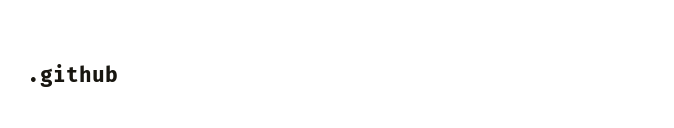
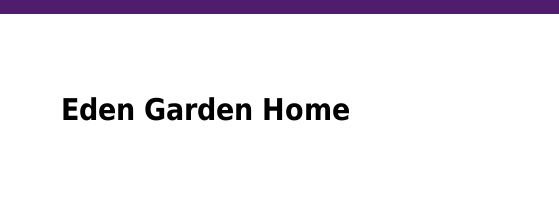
[27,64,118,87] .github -> [61,97,350,121] Eden Garden Home

